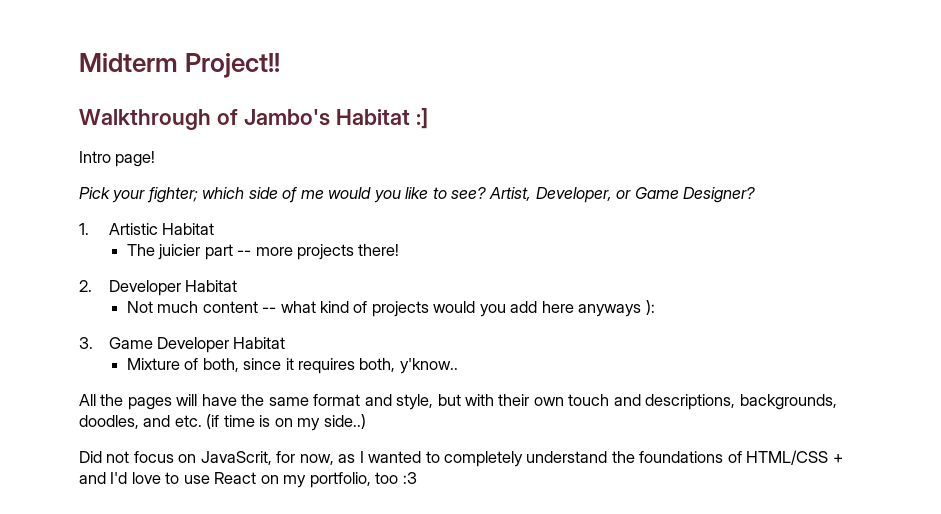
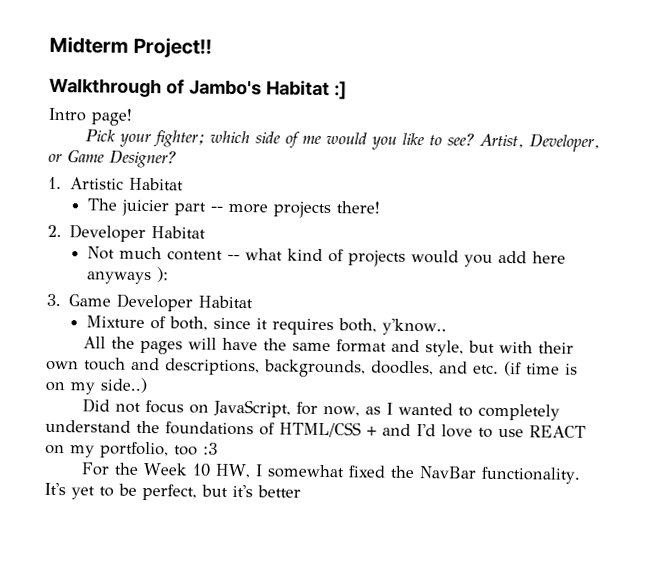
[200,451,272,465] JavaScrit, -> [213,399,292,418] JavaScript,
[214,472,257,484] React -> [529,425,586,438] REACT
(417, 478) none -> [81,462,582,484] [44,482,301,501] // For the Week 10 HW, I somewhat fixed the NavBar functionality. It's yet to be perfect, but it's better

